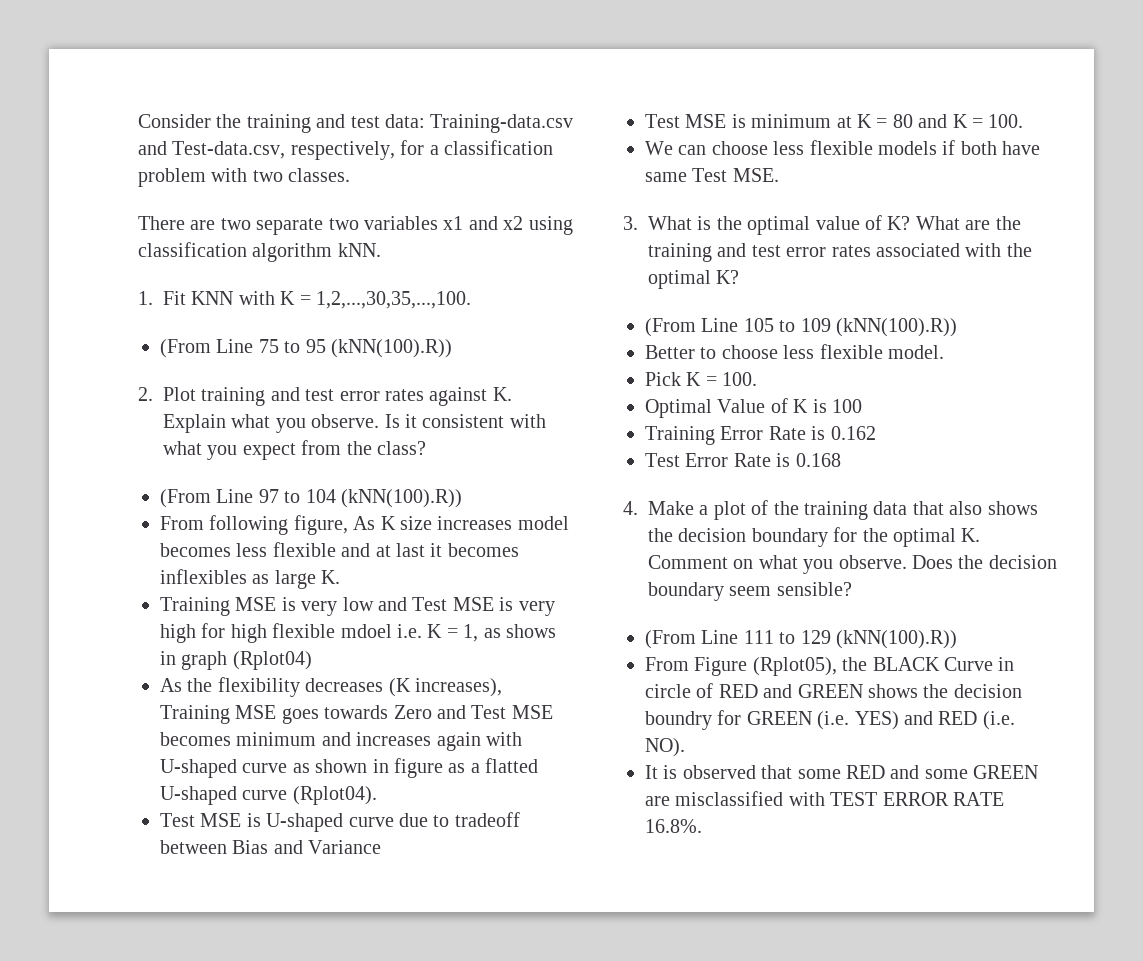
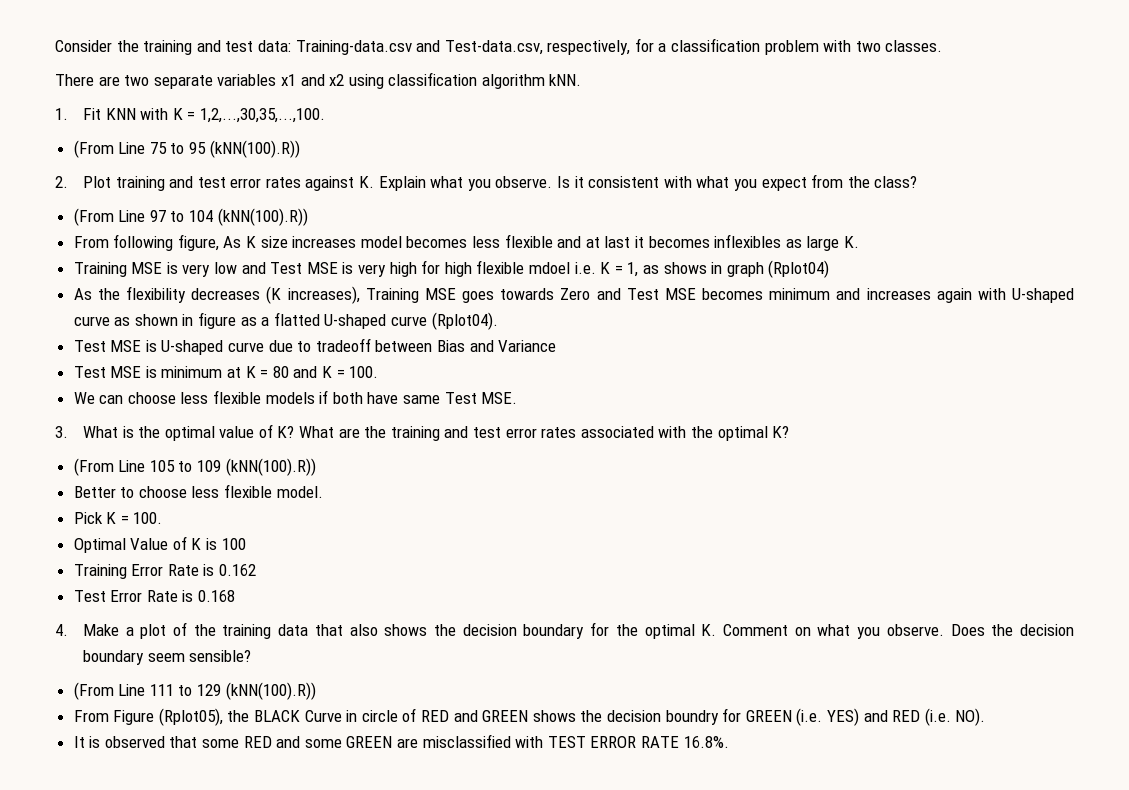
[328,218,359,230] two -> (213, 82) none

